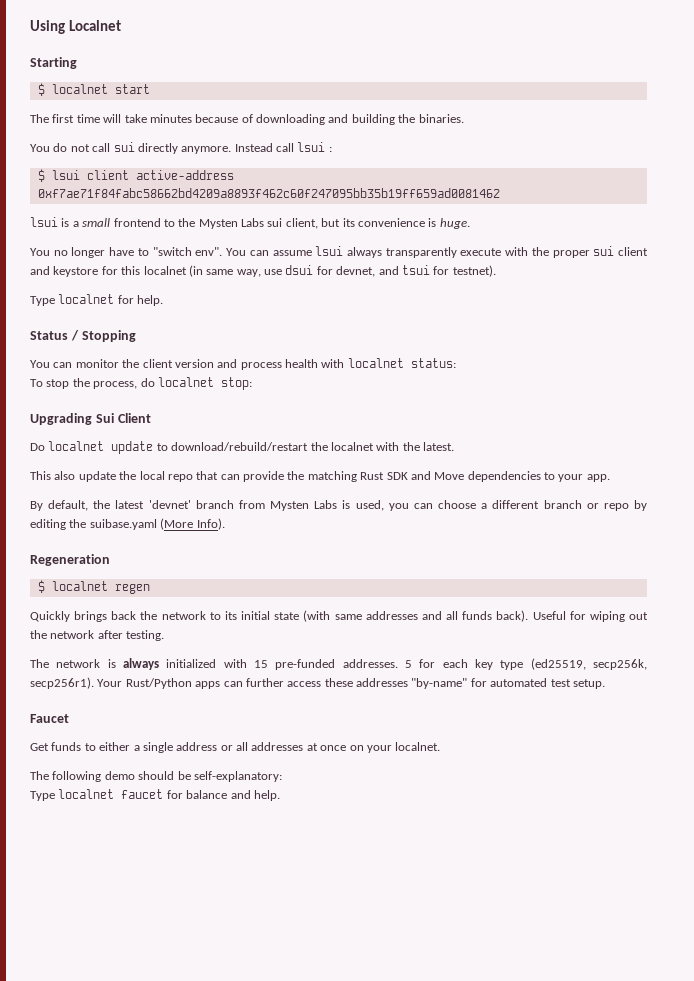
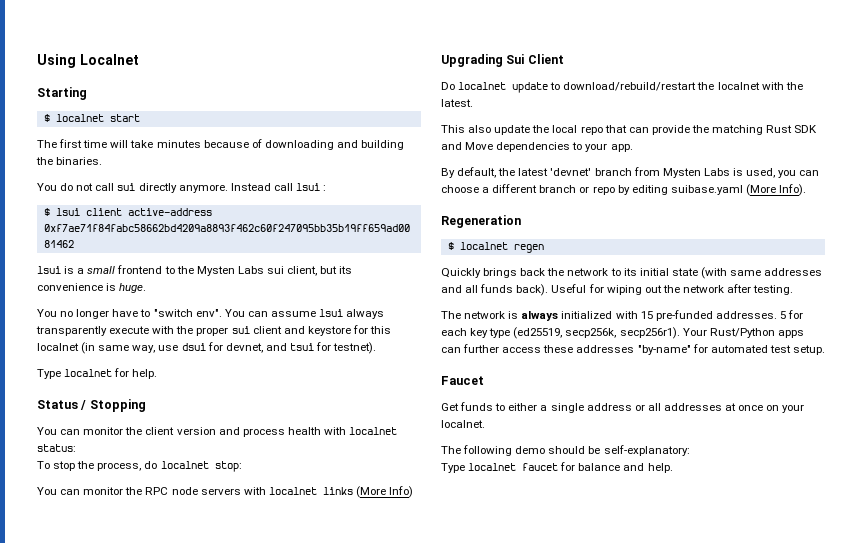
(252, 383) none -> [37,486,414,498] // You can monitor the RPC node servers with localnet links (More Info)
[69,519,87,528] the -> (668, 190) none

